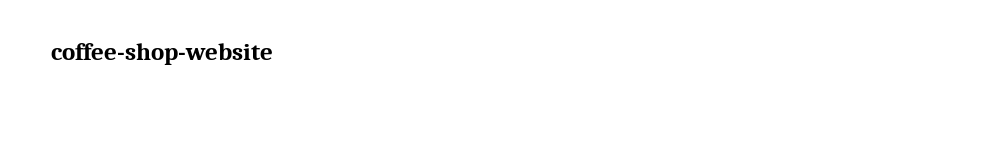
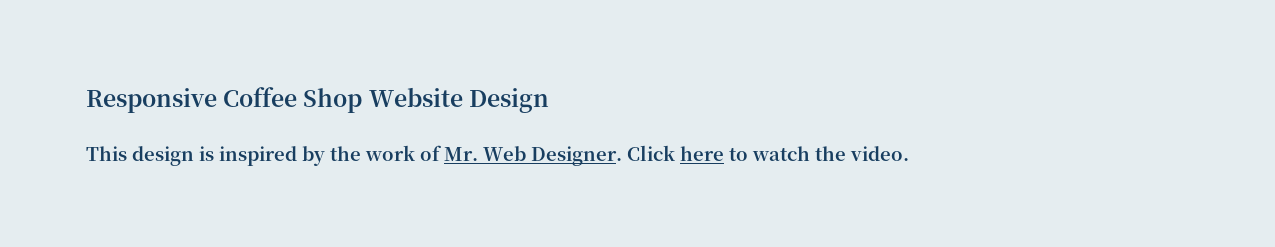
[51,43,273,65] coffee-shop-website -> [86,87,549,113] [86,145,909,166] Responsive Coffee Shop Website Design // This design is inspired by the work of Mr. Web Designer. Click here to watch the video.

